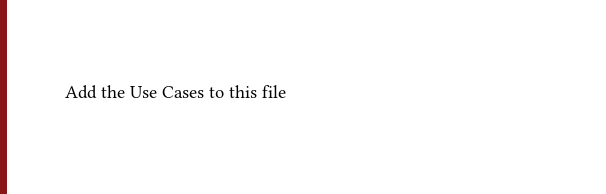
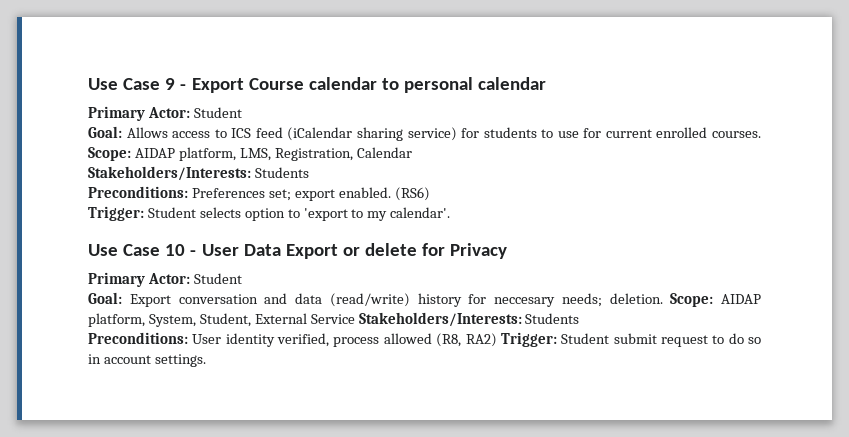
[65,85,286,99] Add the Use Cases to this file -> [88,77,547,93] [88,106,242,121] [88,126,761,141] [88,147,412,161] [88,166,309,181] [88,186,430,201] [88,206,451,221] [88,243,508,259] [88,272,242,287] [88,292,761,307] [88,312,580,327] [88,332,762,347] [88,354,206,367] Use Case 9 - Export Course calendar to personal calendar // Primary Actor: Student // Goal: Allows access to ICS feed (iCalendar sharing service) for students to use for current enrolled courses. Scope: AIDAP platform, LMS, Registration, Calendar // Stakeholders/Interests: Students // Preconditions: Preferences set; export enabled. (RS6) // Trigger: Student selects option to 'export to my calendar'. // Use Case 10 - User Data Export or delete for Privacy // Primary Actor: Student // Goal: Export conversation and data (read/write) history for neccesary needs; deletion. Scope: AIDAP platform, System, Student, External Service Stakeholders/Interests: Students // Preconditions: User identity verified, process allowed (R8, RA2) Trigger: Student submit request to do so in account settings.

